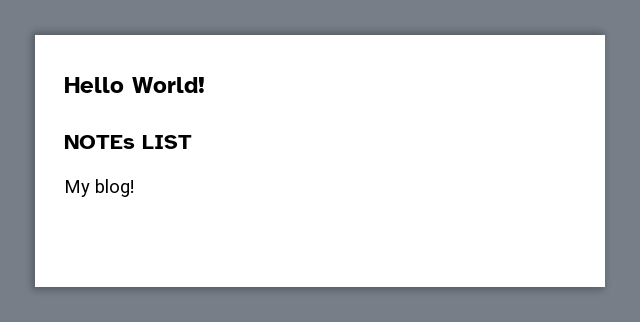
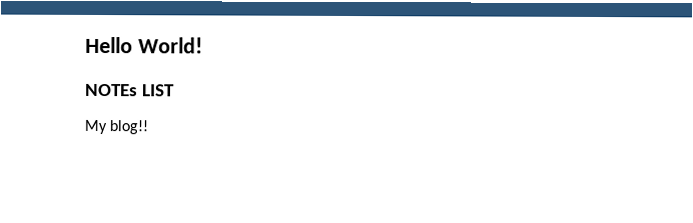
[95,179,134,197] blog! -> [109,120,149,135] blog!!

